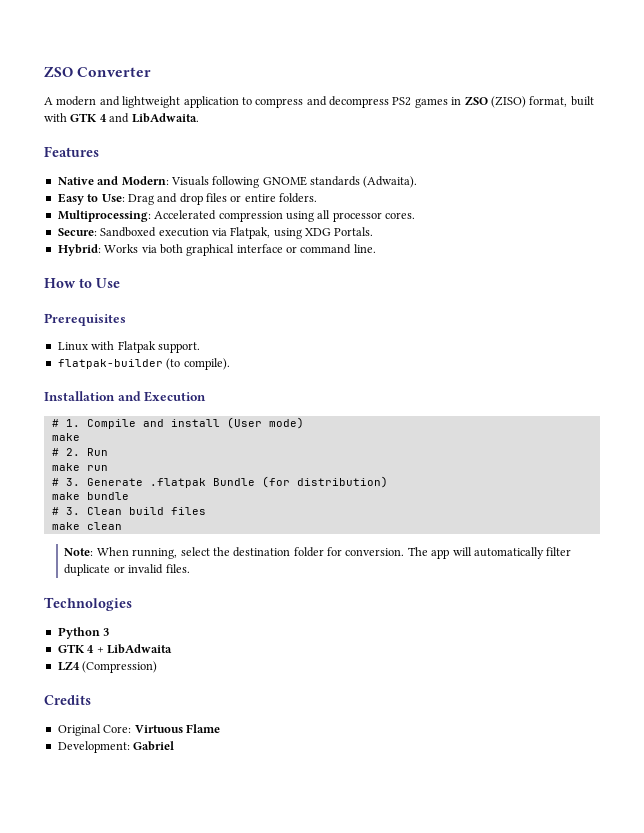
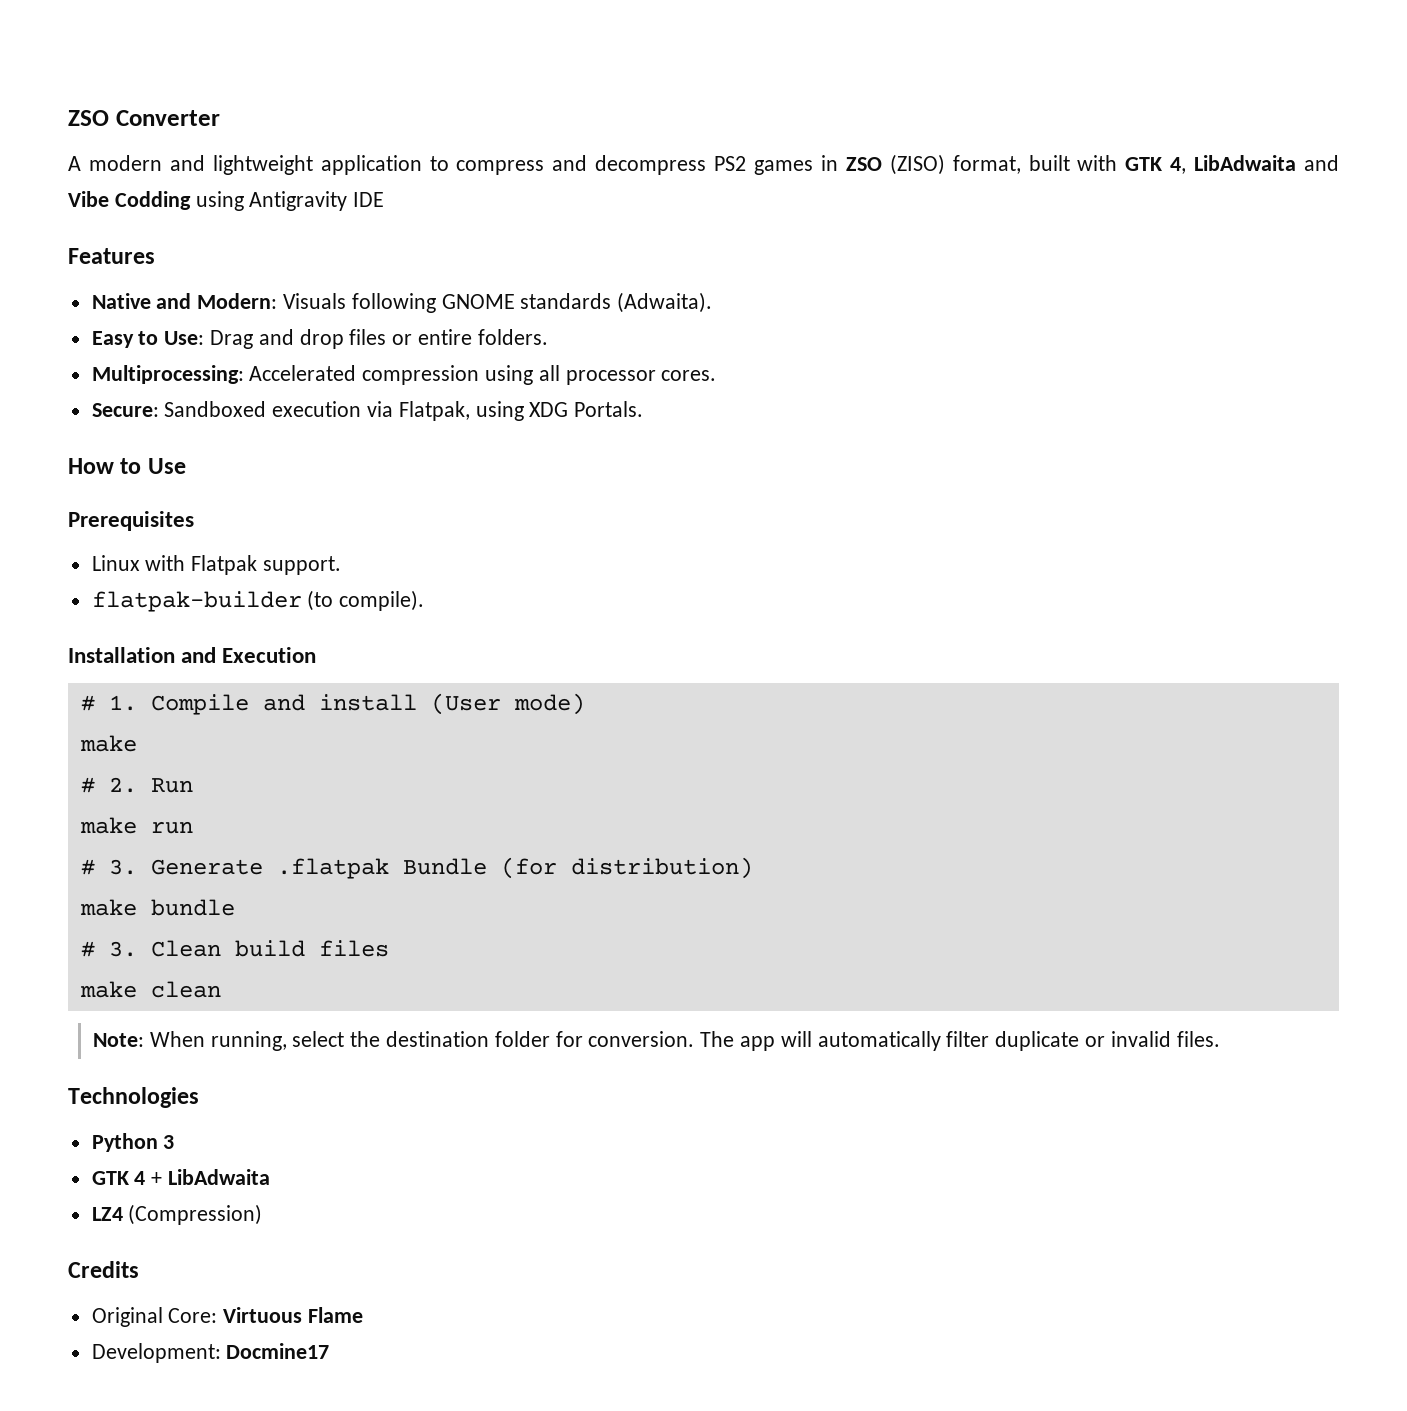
[99,113,199,123] 4 and LibAdwaita. -> [1170,155,1339,174] [68,191,385,211] 4, LibAdwaita and Vibe Codding using Antigravity IDE
[57,244,376,256] // Hybrid: Works via both graphical interface or command line. -> (644, 409) none
[133,741,175,751] Gabriel -> [226,1343,330,1359] Docmine17

